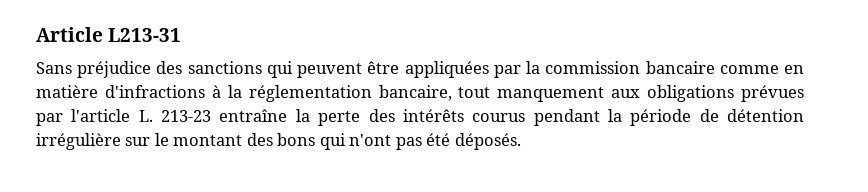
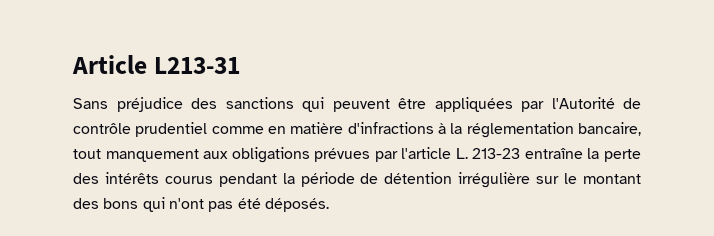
[526,61,715,74] la commission bancaire -> [551,97,641,109] [73,122,208,137] l'Autorité de contrôle prudentiel

